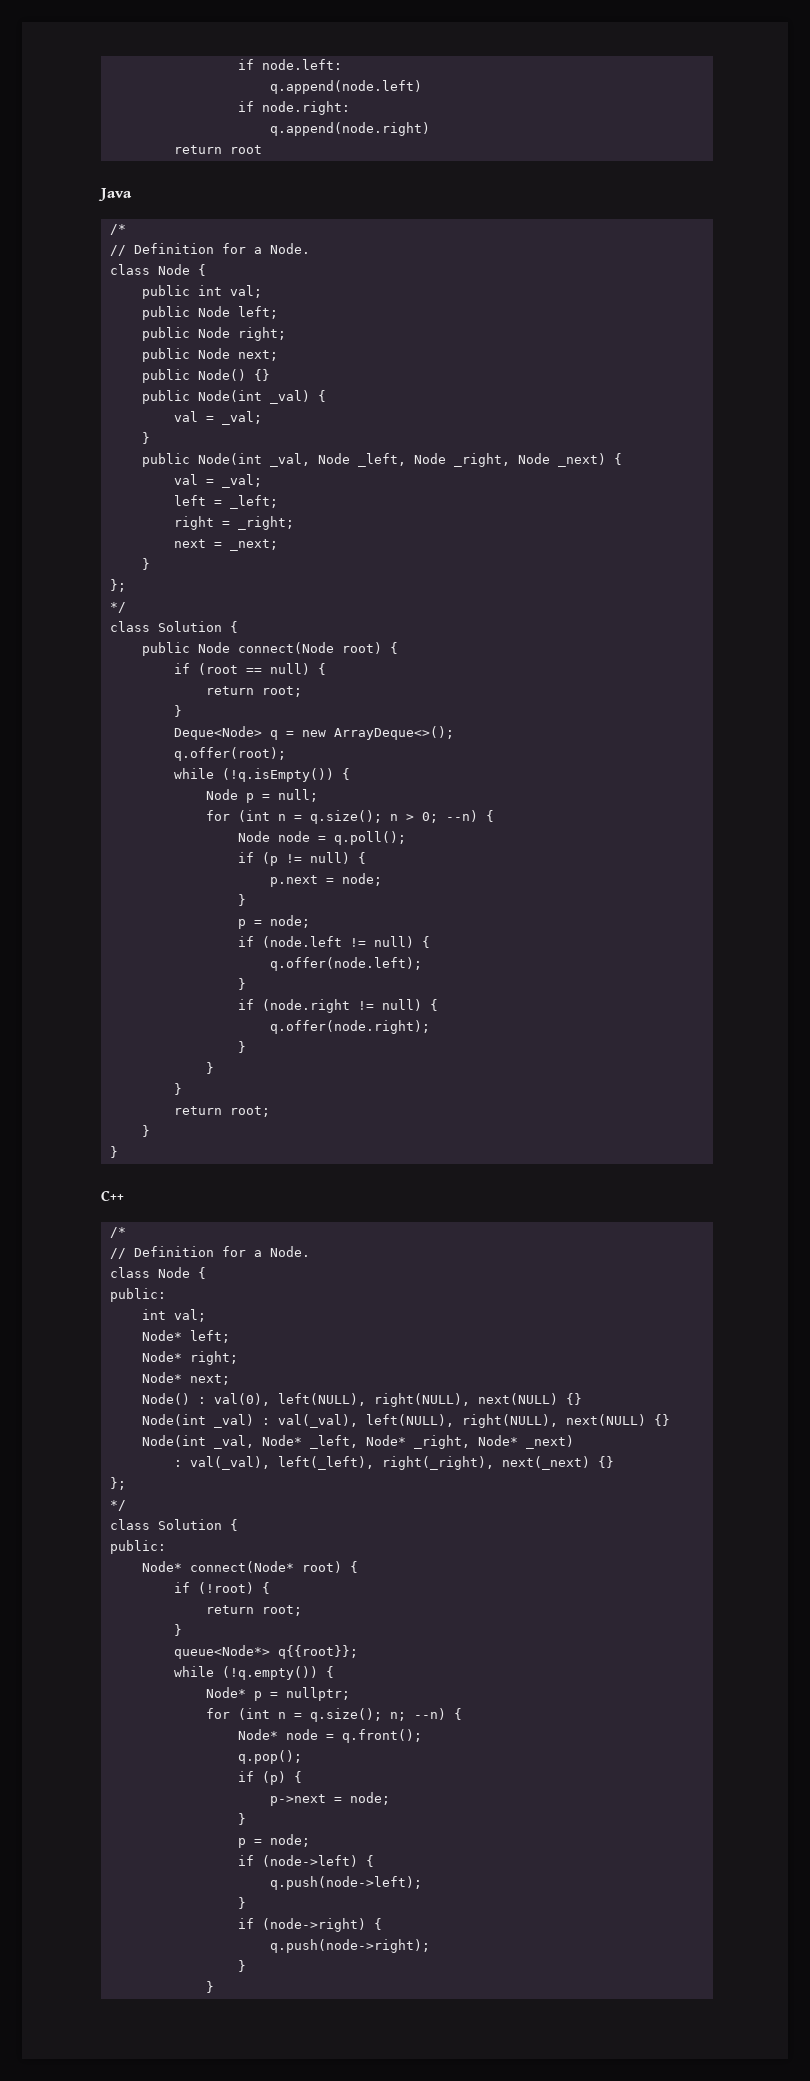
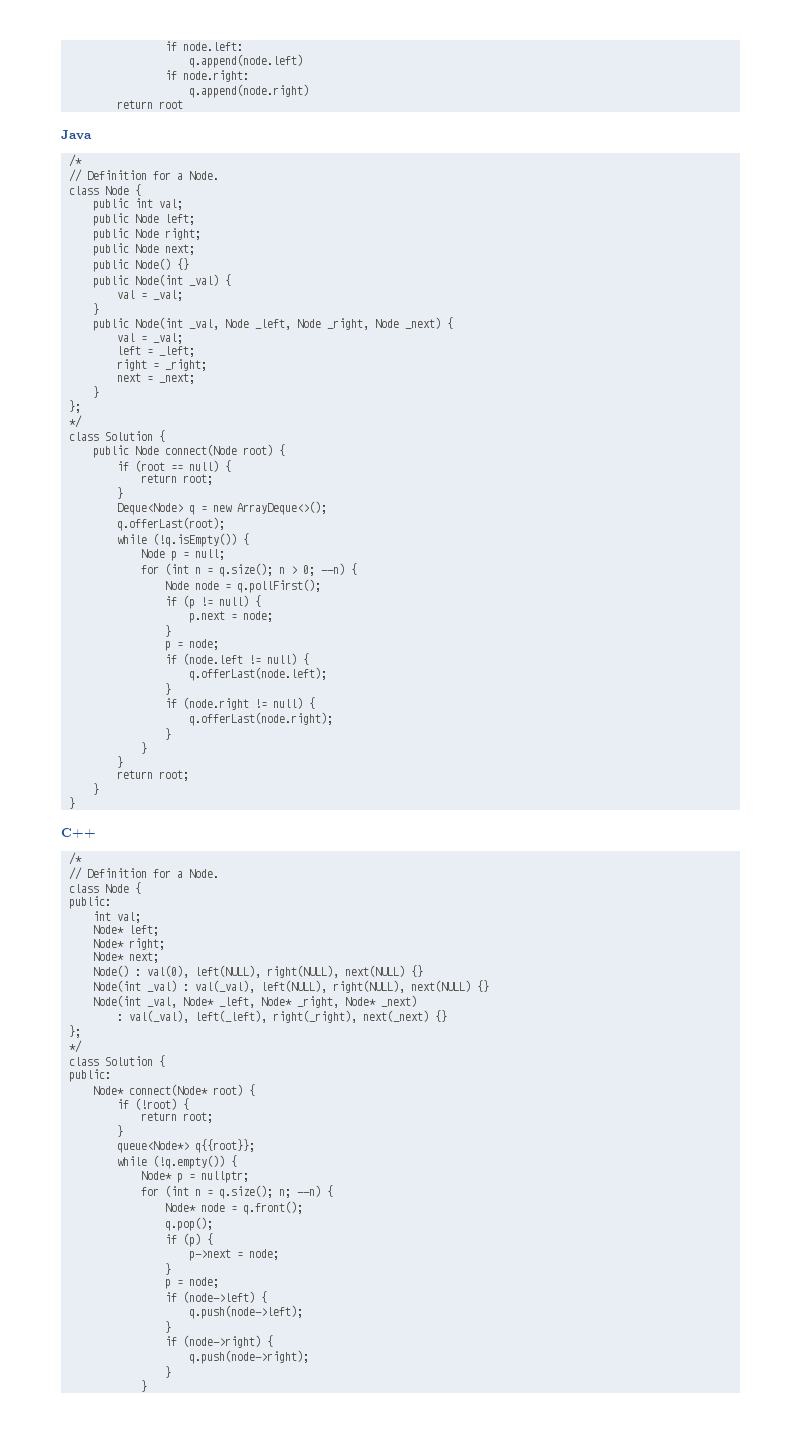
[174,747,287,761] q.offer(root); -> [116,517,225,531] q.offerLast(root);
[334,831,407,845] q.poll(); -> [236,579,321,593] q.pollFirst();
[270,957,423,971] q.offer(node.left); -> [188,667,327,681] q.offerLast(node.left);
[270,1020,431,1034] q.offer(node.right); -> [188,712,333,726] q.offerLast(node.right);

